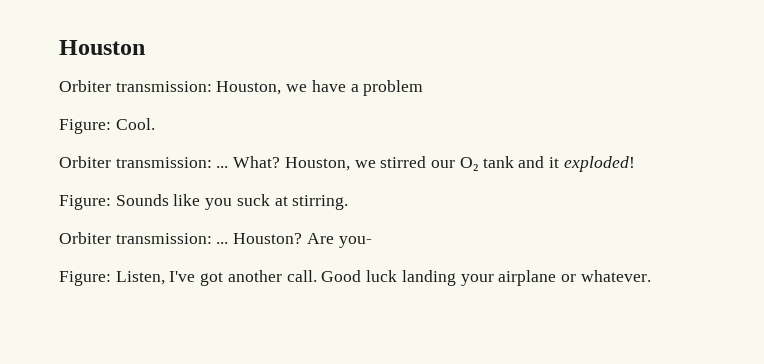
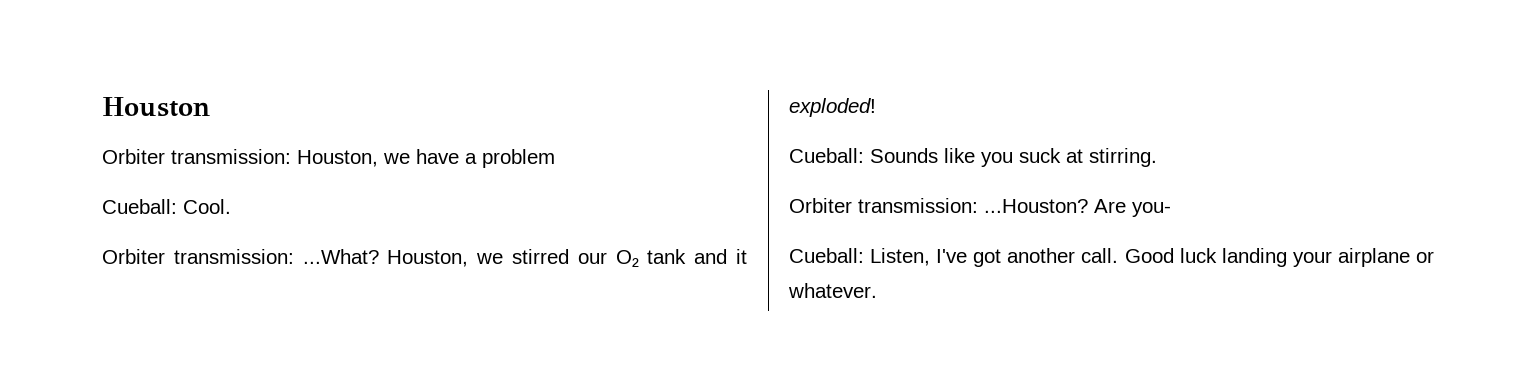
[59,119,111,134] Figure: -> [102,199,177,214] Cueball:
[216,156,281,168] ... What? -> [302,249,379,264] ...What?
[59,195,111,210] Figure: -> [789,148,864,163] Cueball:
[216,233,303,244] ... Houston? -> [984,199,1088,213] ...Houston?
[59,271,111,286] Figure: -> [789,248,864,263] Cueball:

